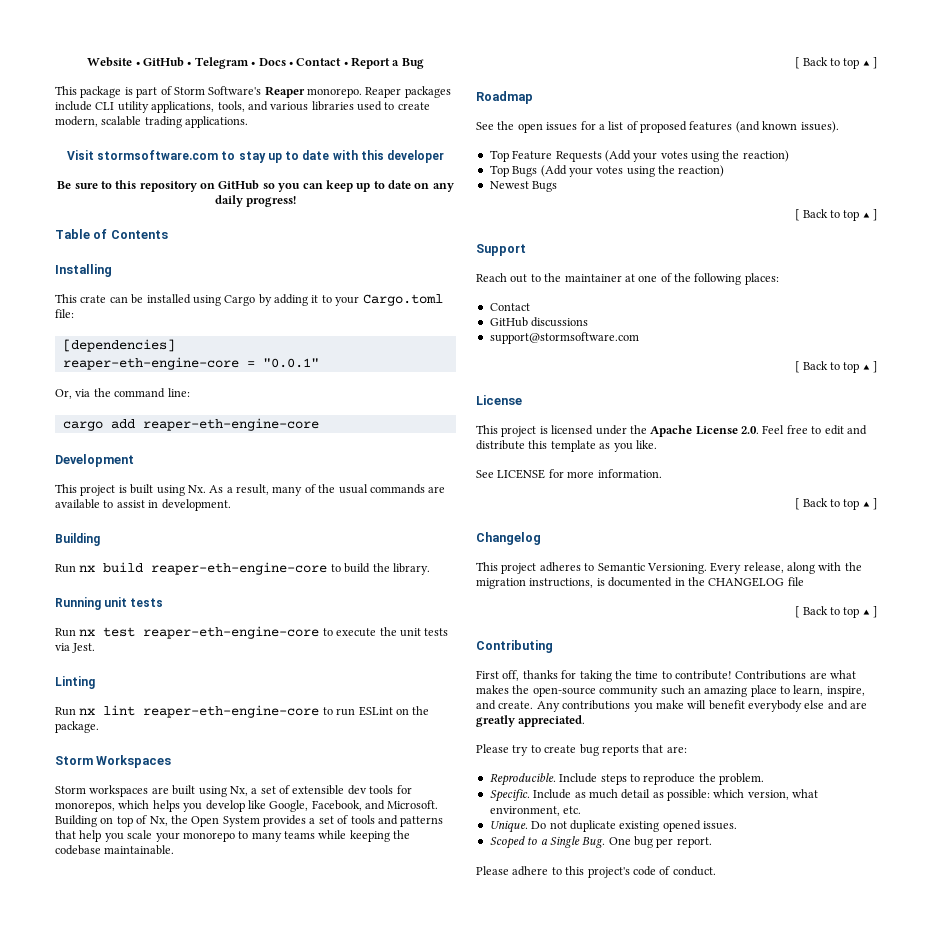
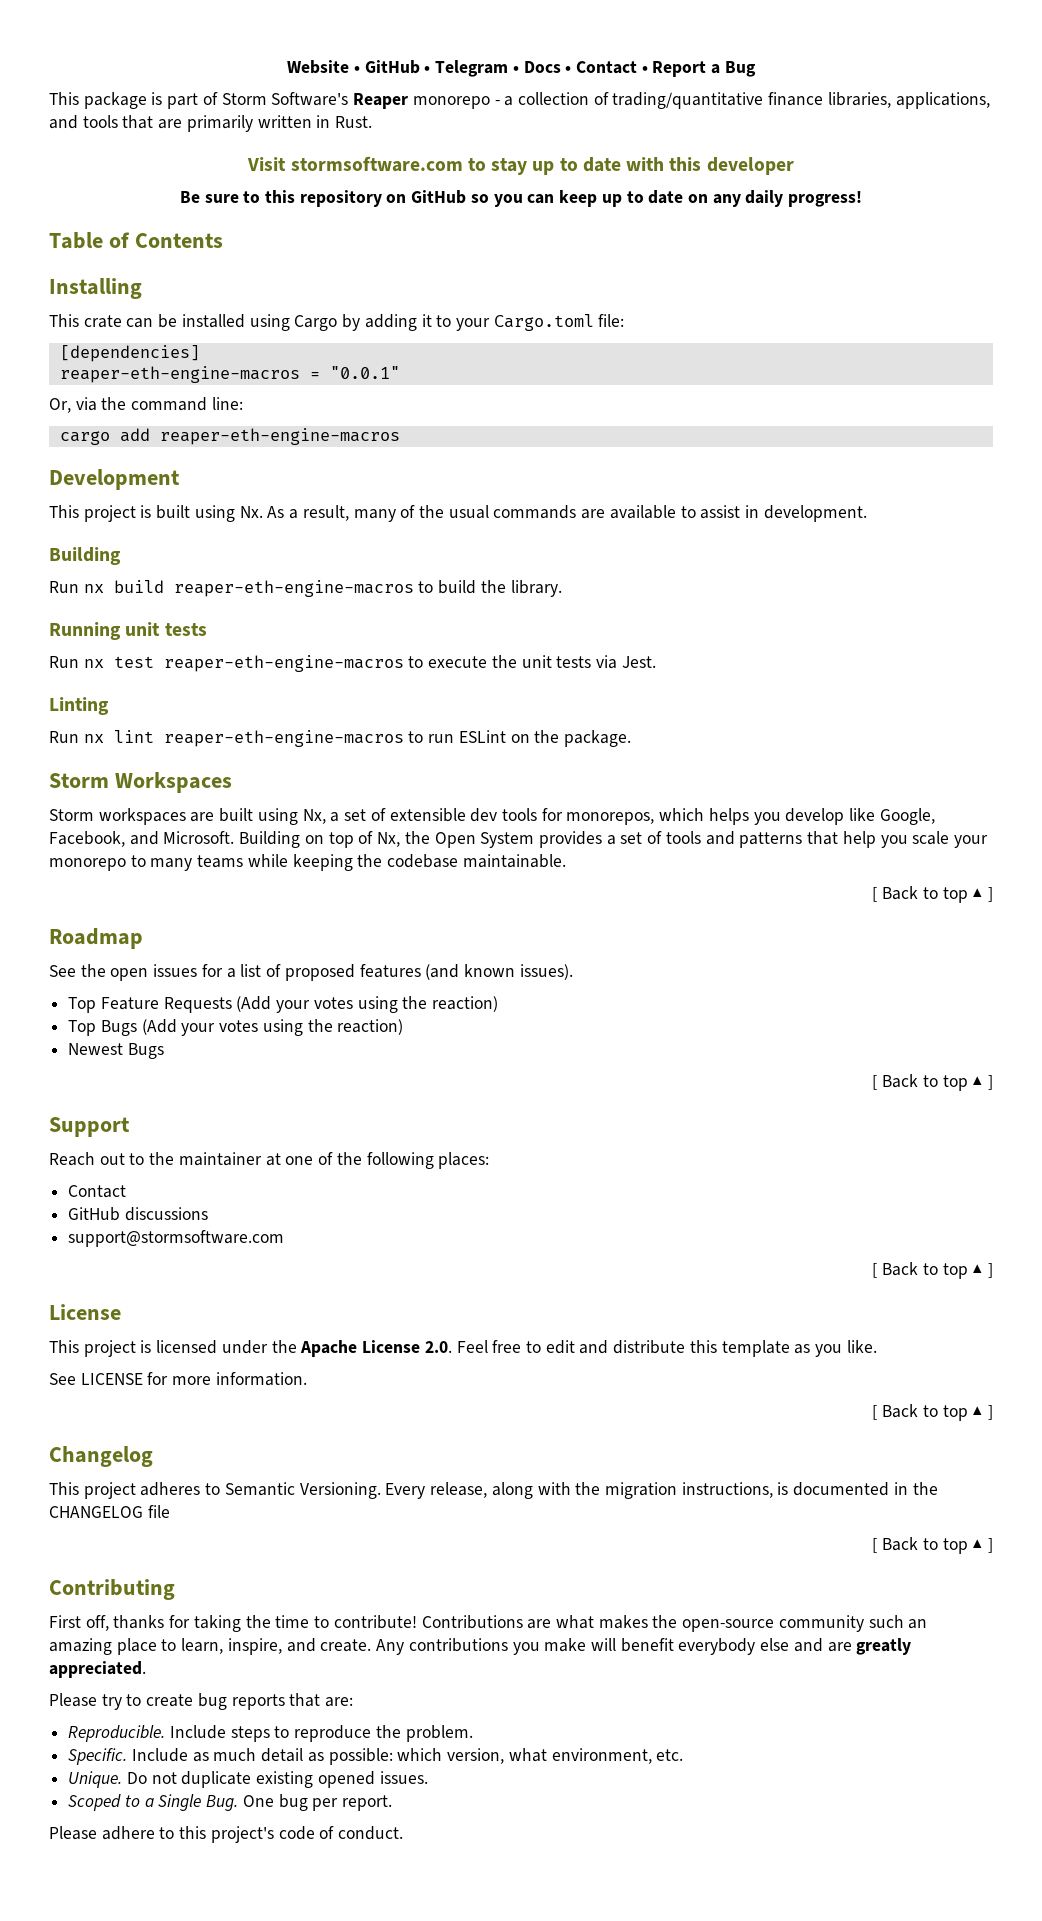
[307,86,451,98] [55,101,430,113] [55,116,249,128] monorepo. Reaper packages include CLI utility applications, tools, and various libraries used to create modern, scalable trading applications. -> [412,92,990,109] [49,115,373,132] monorepo - a collection of trading/quantitative finance libraries, applications, and tools that are primarily written in Rust.
[62,357,239,370] reaper-eth-engine-core -> [59,366,300,383] reaper-eth-engine-macros
[142,418,319,431] reaper-eth-engine-core -> [159,428,400,445] reaper-eth-engine-macros
[151,562,328,575] reaper-eth-engine-core -> [173,580,414,597] reaper-eth-engine-macros
[143,626,320,639] reaper-eth-engine-core -> [163,655,404,672] reaper-eth-engine-macros
[143,705,320,718] reaper-eth-engine-core -> [163,730,404,747] reaper-eth-engine-macros

